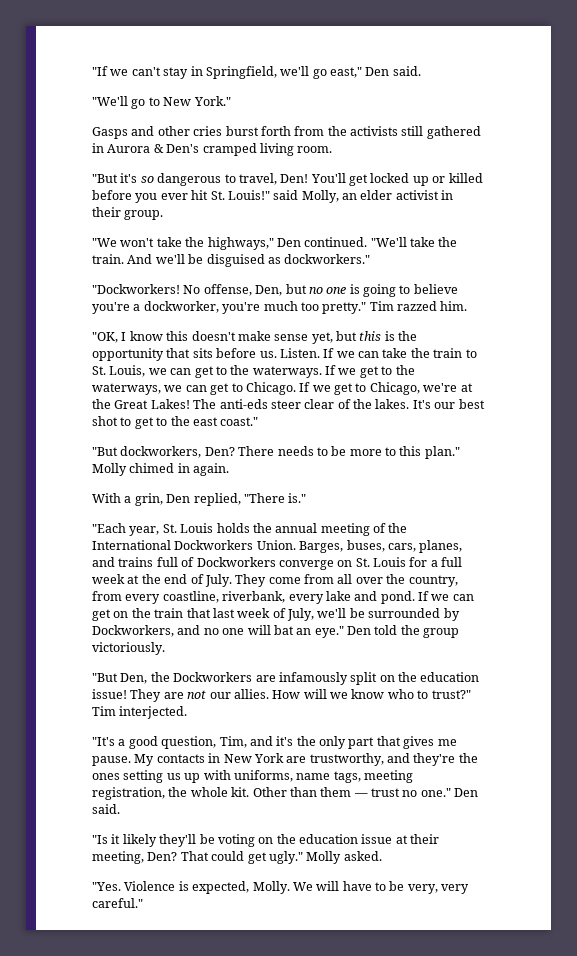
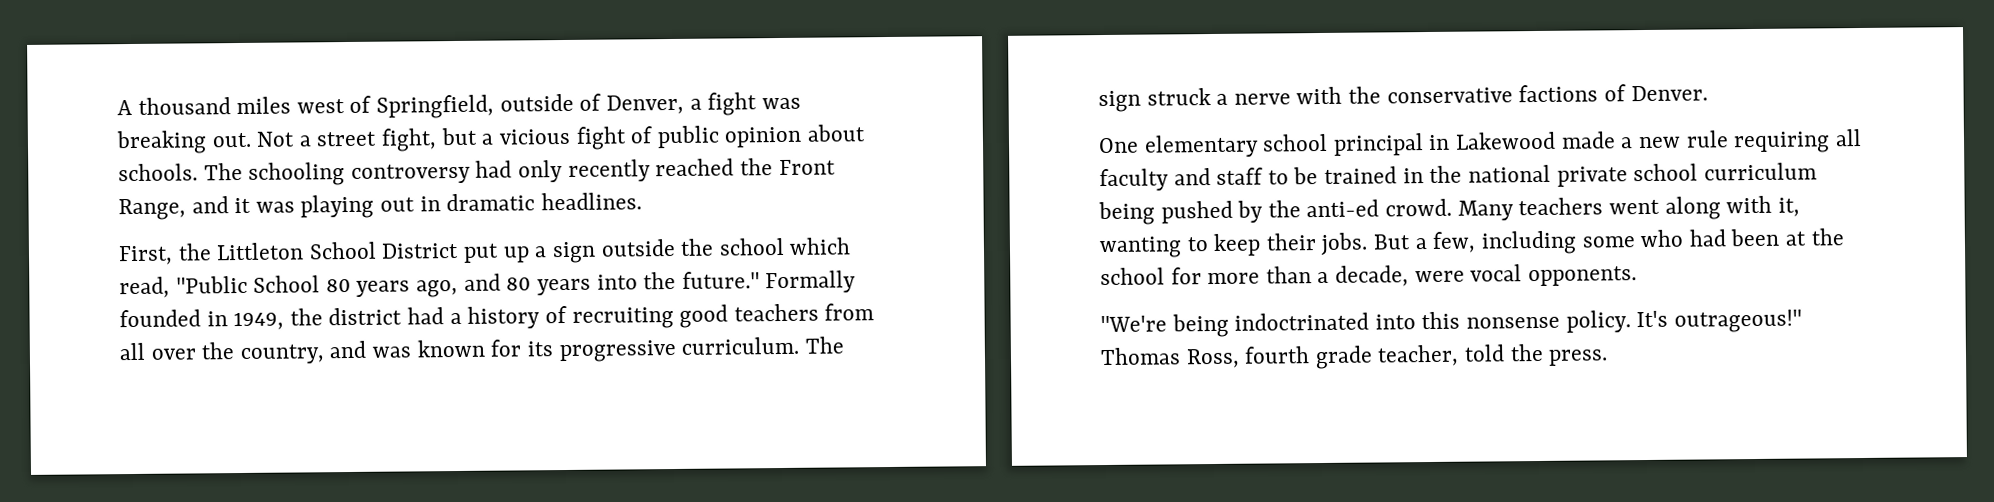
[92,66,421,79] [92,96,231,109] [92,126,481,139] [92,143,333,156] [92,173,483,186] [92,190,454,203] [92,207,164,220] [92,237,458,250] [92,254,371,267] [92,284,458,297] [92,301,468,314] [92,331,418,344] [92,348,477,361] [92,365,415,378] [92,382,473,395] [92,399,485,409] [92,416,259,429] [92,446,460,459] [92,463,230,476] [92,493,307,506] [92,523,408,536] [92,540,463,553] [92,557,463,570] [92,574,301,587] "If we can't stay in Springfield, we'll go east," Den said. // "We'll go to New York." // Gasps and other cries burst forth from the activists still gathered in Aurora & Den's cramped living room. // "But it's so dangerous to travel, Den! You'll get locked up or killed before you ever hit St. Louis!" said Molly, an elder activist in their group. // "We won't take the highways," Den continued. "We'll take the train. And we'll be disguised as dockworkers." // "Dockworkers! No offense, Den, but no one is going to believe you're a dockworker, you're much too pretty." Tim razzed him. // "OK, I know this doesn't make sense yet, but this is the opportunity that sits before us. Listen. If we can take the train to St. Louis, we can get to the waterways. If we get to the waterways, we can get to Chicago. If we get to Chicago, we're at the Great Lakes! The anti-eds steer clear of the lakes. It's our best shot to get to the east coast." // "But dockworkers, Den? There needs to be more to this plan." Molly chimed in again. // With a grin, Den replied, "There is." // "Each year, St. Louis holds the annual meeting of the International Dockworkers Union. Barges, buses, cars, planes, and trains full of Dockworkers converge on St. Louis for a full week at the end of July. They come -> [117,92,801,119] [116,124,865,155] [118,158,836,186] [118,192,642,221] [118,237,852,266] [119,270,857,299] [119,303,819,331] A thousand miles west of Springfield, outside of Denver, a fight was breaking out. Not a street fight, but a vicious fight of public opinion about schools. The schooling controversy had only recently reached the Front Range, and it was playing out in dramatic headlines. // First, the Littleton School District put up a sign outside the school which read, "Public School 80 years ago, and 80 years into the future." Formally founded in 1949, the district had a history of recruiting good teachers
[92,591,474,604] [92,608,460,621] [92,625,460,638] [92,642,165,655] [92,672,480,685] [92,689,471,702] [92,706,188,719] [92,736,457,749] [92,753,478,766] [92,770,413,783] [92,787,479,800] [92,804,120,814] [92,834,440,847] [92,851,382,864] [92,881,470,894] [92,898,143,908] from every coastline, riverbank, every lake and pond. If we can get on the train that last week of July, we'll be surrounded by Dockworkers, and no one will bat an eye." Den told the group victoriously. // "But Den, the Dockworkers are infamously split on the education issue! They are not our allies. How will we know who to trust?" Tim interjected. // "It's a good question, Tim, and it's the only part that gives me pause. My contacts in New York are trustworthy, and they're the ones setting us up with uniforms, name tags, meeting registration, the whole kit. Other than them — trust no one." Den said. // "Is it likely they'll be voting on the education issue at their meeting, Den? That could get ugly." Molly asked. // "Yes. Violence is expected, Molly. We will have to be very, very careful." -> [329,336,844,363] [1098,84,1708,113] [1098,129,1862,158] [1099,162,1817,192] [1098,195,1800,226] [1099,228,1844,259] [1100,264,1637,287] [1100,309,1802,338] [1100,343,1609,370] and was known for its progressive curriculum. The sign struck a nerve with the conservative factions of Denver. // One elementary school principal in Lakewood made a new rule requiring all faculty and staff to be trained in the national private school curriculum being pushed by the anti-ed crowd. Many teachers went along with it, wanting to keep their jobs. But a few, including some who had been at the school for more than a decade, were vocal opponents. // "We're being indoctrinated into this nonsense policy. It's outrageous!" Thomas Ross, fourth grade teacher, told the press.

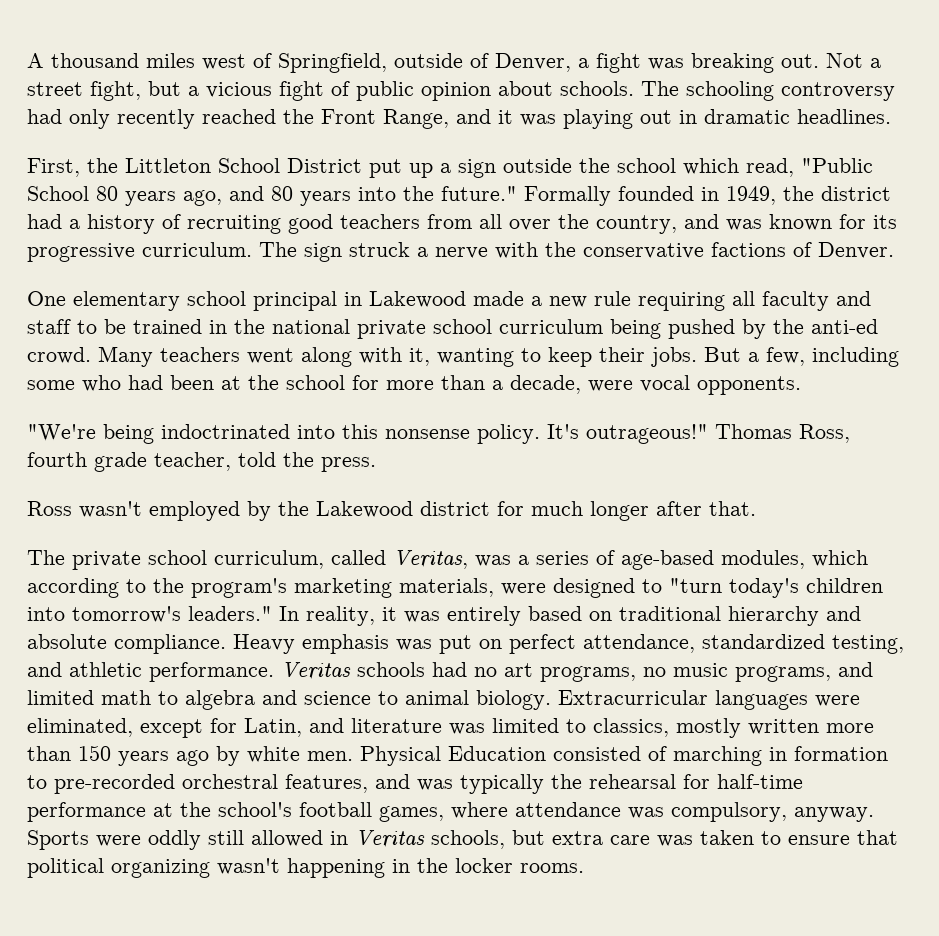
(1609, 357) none -> [27,501,756,521] [27,550,868,570] [27,578,883,598] [27,606,861,626] [27,634,904,654] [27,662,873,682] [27,690,860,710] [27,718,874,738] [27,745,888,766] [27,774,803,794] [27,802,874,822] [27,830,898,850] [27,858,584,878] // Ross wasn't employed by the Lakewood district for much longer after that. // The private school curriculum, called Veritas, was a series of age-based modules, which according to the program's marketing materials, were designed to "turn today's children into tomorrow's leaders." In reality, it was entirely based on traditional hierarchy and absolute compliance. Heavy emphasis was put on perfect attendance, standardized testing, and athletic performance. Veritas schools had no art programs, no music programs, and limited math to algebra and science to animal biology. Extracurricular languages were eliminated, except for Latin, and literature was limited to classics, mostly written more than 150 years ago by white men. Physical Education consisted of marching in formation to pre-recorded orchestral features, and was typically the rehearsal for half-time performance at the school's football games, where attendance was compulsory, anyway. Sports were oddly still allowed in Veritas schools, but extra care was taken to ensure that political organizing wasn't happening in the locker rooms.

